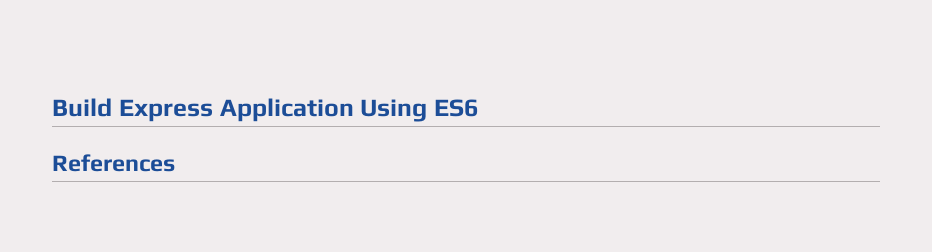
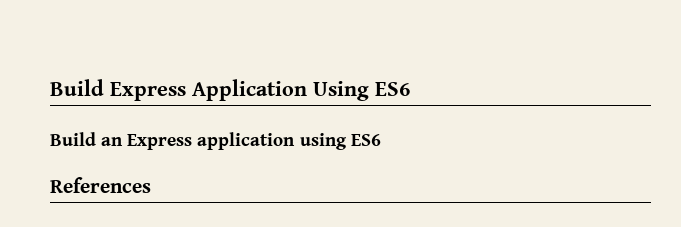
(479, 108) none -> [50,132,381,150] // Build an Express application using ES6

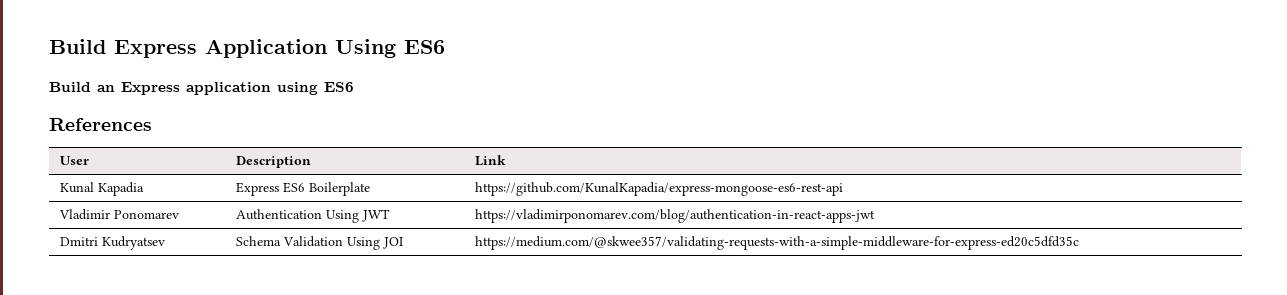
(151, 185) none -> [59,156,89,165] [235,156,311,168] [474,155,506,166] [59,182,144,196] [235,182,370,196] [474,182,843,196] [58,209,179,220] [235,209,390,223] [474,209,875,223] [59,236,165,250] [235,236,403,250] [474,236,1079,250] // User | Description | Link // Kunal Kapadia | Express ES6 Boilerplate | https://github.com/KunalKapadia/express-mongoose-es6-rest-api // Vladimir Ponomarev | Authentication Using JWT | https://vladimirponomarev.com/blog/authentication-in-react-apps-jwt // Dmitri Kudryatsev | Schema Validation Using JOI | https://medium.com/@skwee357/validating-requests-with-a-simple-middleware-for-express-ed20c5dfd35c

